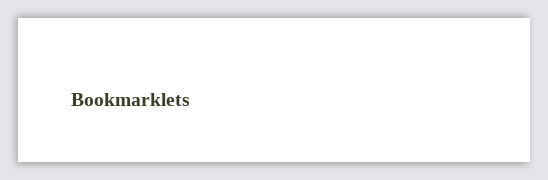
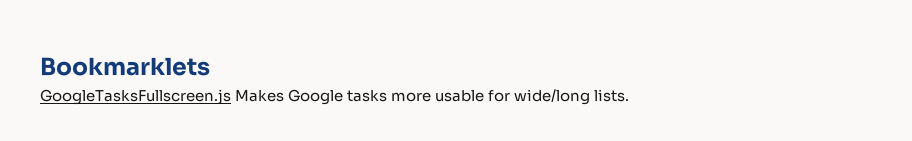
(190, 99) none -> [40,89,630,105] // GoogleTasksFullscreen.js Makes Google tasks more usable for wide/long lists.

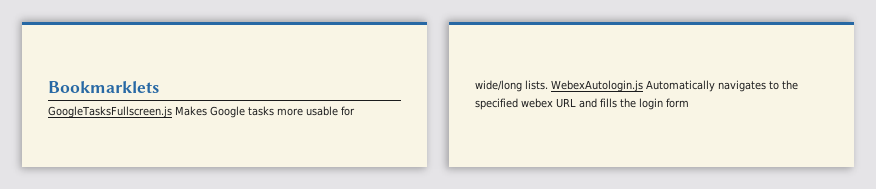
(630, 95) none -> [551,80,798,92] [475,98,689,110] WebexAutologin.js Automatically navigates to the specified webex URL and fills the login form

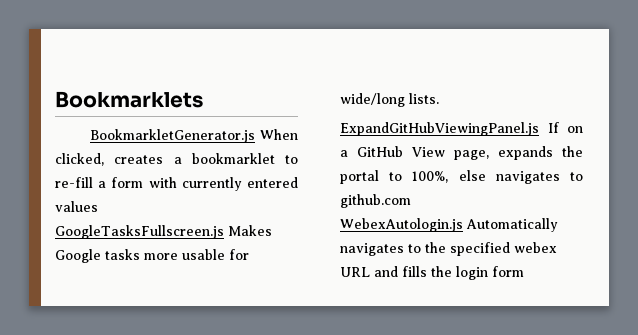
(159, 87) none -> [89,129,298,143] [55,153,298,166] [55,177,298,191] [55,201,98,212] // BookmarkletGenerator.js When clicked, creates a bookmarklet to re-fill a form with currently entered values
(548, 85) none -> [340,122,583,136] [340,146,583,160] [340,170,583,184] [340,194,411,208] // ExpandGitHubViewingPanel.js If on a GitHub View page, expands the portal to 100%, else navigates to github.com //

